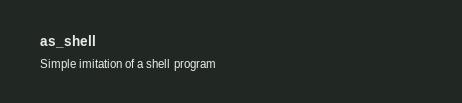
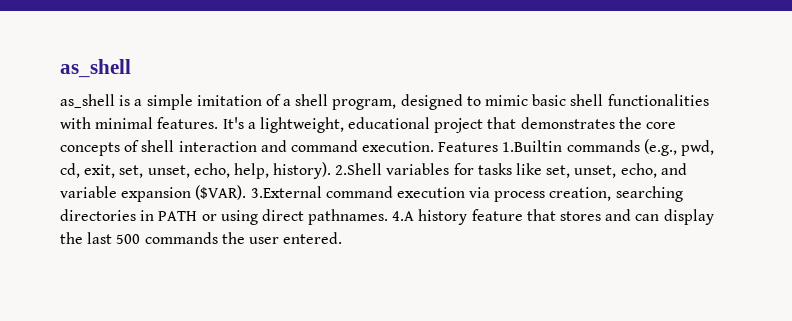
[40,59,216,71] Simple imitation of a shell program -> [60,94,709,110] [60,117,677,133] [60,139,715,156] [60,162,687,179] [60,185,683,202] [60,209,714,225] [60,232,343,244] as_shell is a simple imitation of a shell program, designed to mimic basic shell functionalities with minimal features. It's a lightweight, educational project that demonstrates the core concepts of shell interaction and command execution. Features 1.Builtin commands (e.g., pwd, cd, exit, set, unset, echo, help, history). 2.Shell variables for tasks like set, unset, echo, and variable expansion ($VAR). 3.External command execution via process creation, searching directories in PATH or using direct pathnames. 4.A history feature that stores and can display the last 500 commands the user entered.

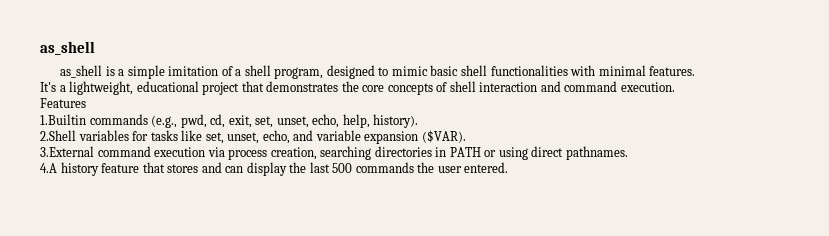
(219, 123) none -> (696, 71) //
(435, 146) none -> (675, 87) //
(499, 147) none -> (86, 103) //
(332, 170) none -> (419, 121) //
(247, 192) none -> (466, 136) //
(389, 217) none -> (628, 153) //

